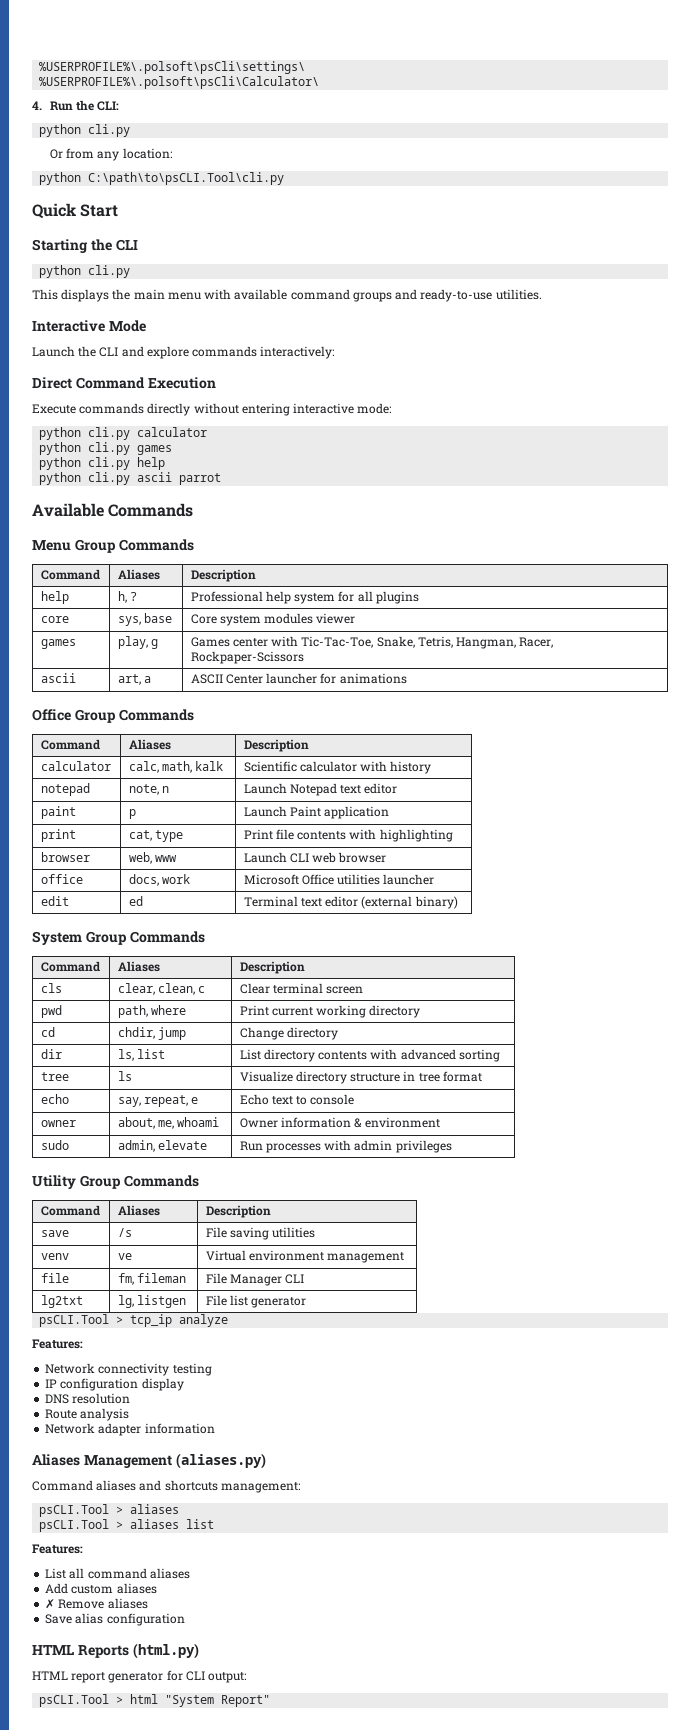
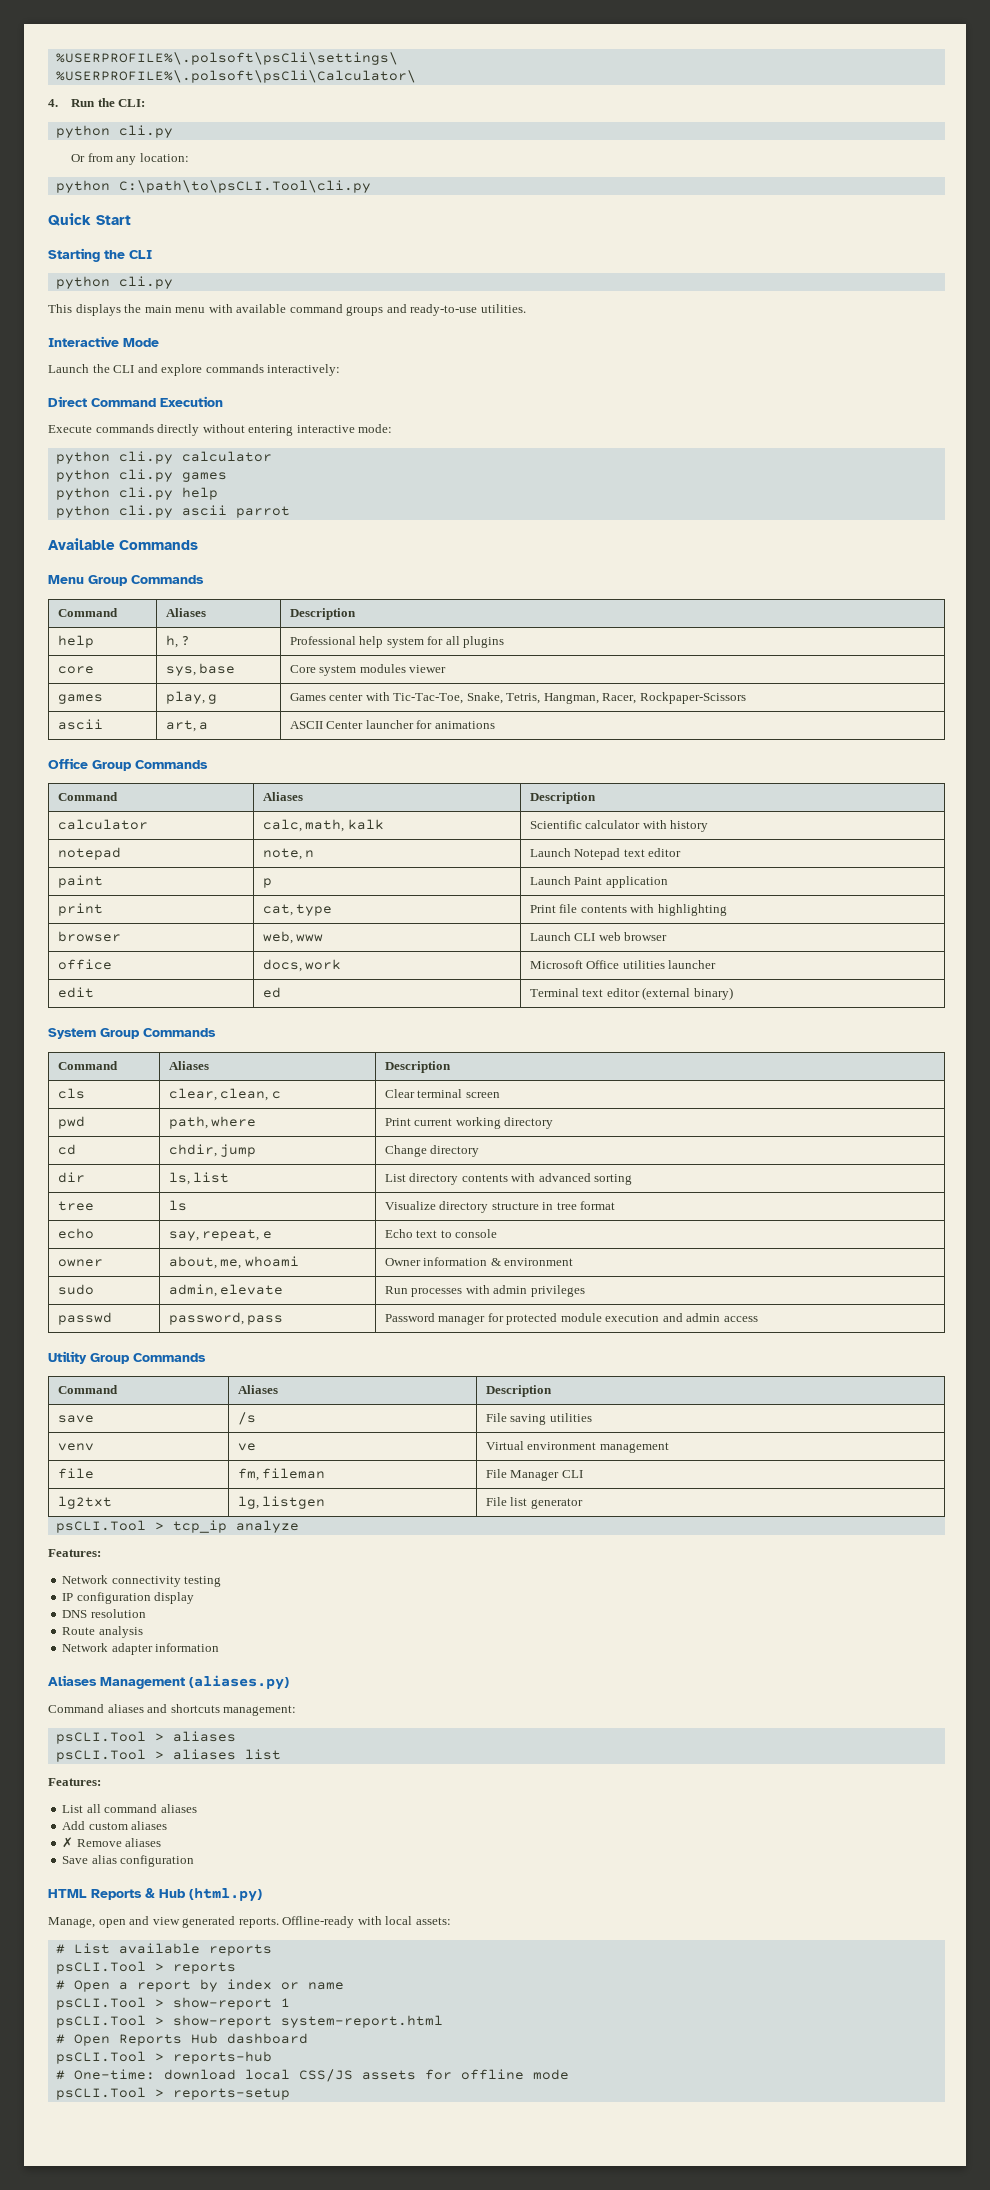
(452, 1146) none -> [57,1312,112,1325] [168,1312,284,1325] [384,1313,758,1325] // passwd | password, pass | Password manager for protected module execution and admin access
(129, 1651) none -> [145,1888,186,1898] & Hub
[32,1670,247,1683] [39,1694,271,1707] HTML report generator for CLI output: // psCLI.Tool > html "System Report" -> [48,1916,451,1928] [55,1943,272,1956] [55,1961,236,1974] [55,1979,344,1992] [55,1997,290,2010] [55,2015,443,2028] [55,2033,308,2046] [55,2051,272,2064] [55,2069,569,2082] [55,2087,290,2100] Manage, open and view generated reports. Offline-ready with local assets: // # List available reports // psCLI.Tool > reports // # Open a report by index or name // psCLI.Tool > show-report 1 // psCLI.Tool > show-report system-report.html // # Open Reports Hub dashboard // psCLI.Tool > reports-hub // # One-time: download local CSS/JS assets for offline mode // psCLI.Tool > reports-setup

